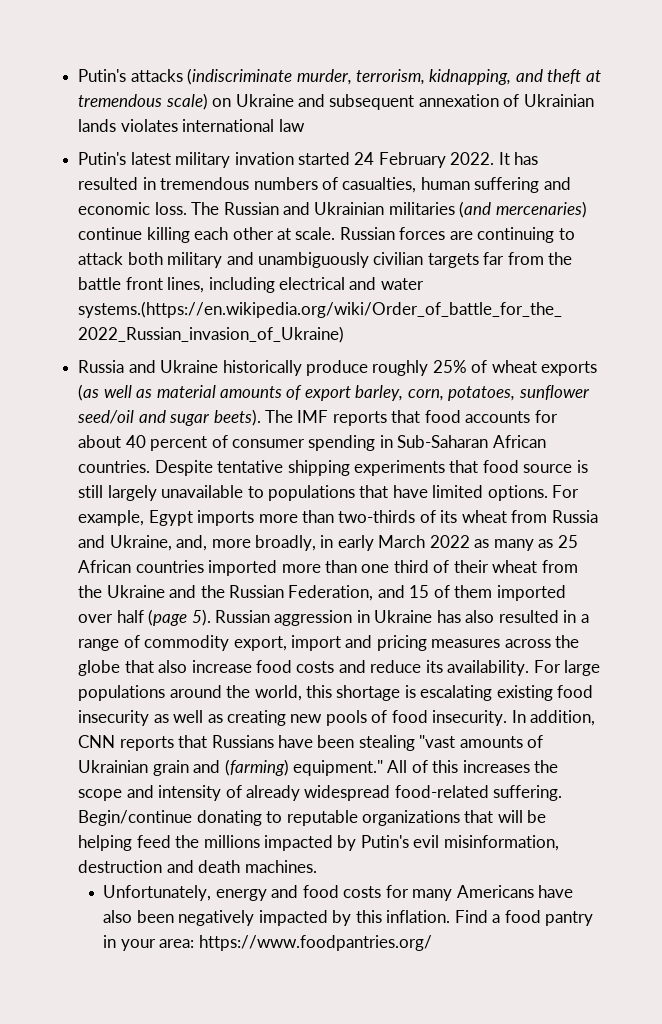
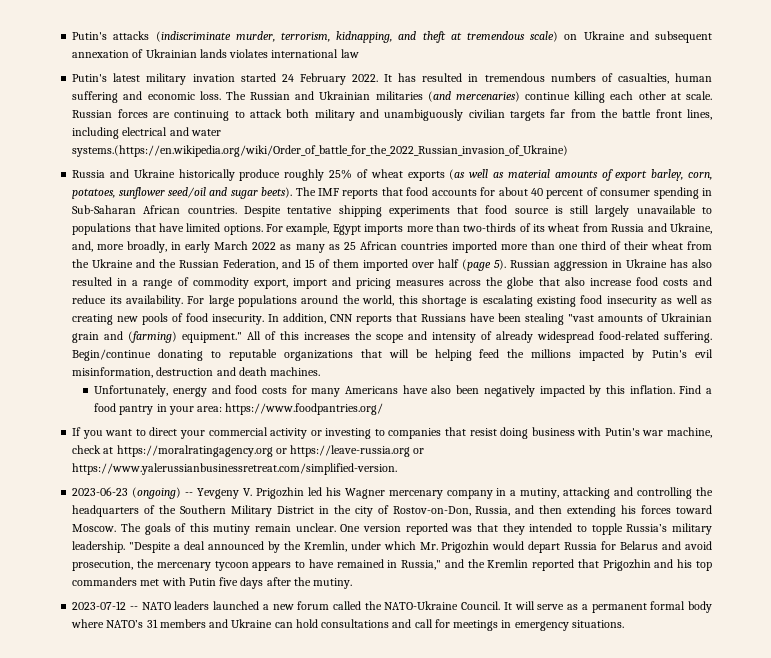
(432, 943) none -> [72,427,712,439] [72,445,425,457] [72,463,398,475] [72,487,713,499] [72,505,712,517] [72,523,712,535] [72,541,712,553] [72,559,712,571] [72,577,353,589] [72,601,712,613] [71,619,624,631] // If you want to direct your commercial activity or investing to companies that resist doing business with Putin's war machine, check at https://moralratingagency.org or https://leave-russia.org or https://www.yalerussianbusinessretreat.com/simplified-version. // 2023-06-23 (ongoing) -- Yevgeny V. Prigozhin led his Wagner mercenary company in a mutiny, attacking and controlling the headquarters of the Southern Military District in the city of Rostov-on-Don, Russia, and then extending his forces toward Moscow. The goals of this mutiny remain unclear. One version reported was that they intended to topple Russia’s military leadership. "Despite a deal announced by the Kremlin, under which Mr. Prigozhin would depart Russia for Belarus and avoid prosecution, the mercenary tycoon appears to have remained in Russia," and the Kremlin reported that Prigozhin and his top commanders met with Putin five days after the mutiny. // 2023-07-12 -- NATO leaders launched a new forum called the NATO-Ukraine Council. It will serve as a permanent formal body where NATO’s 31 members and Ukraine can hold consultations and call for meetings in emergency situations.

